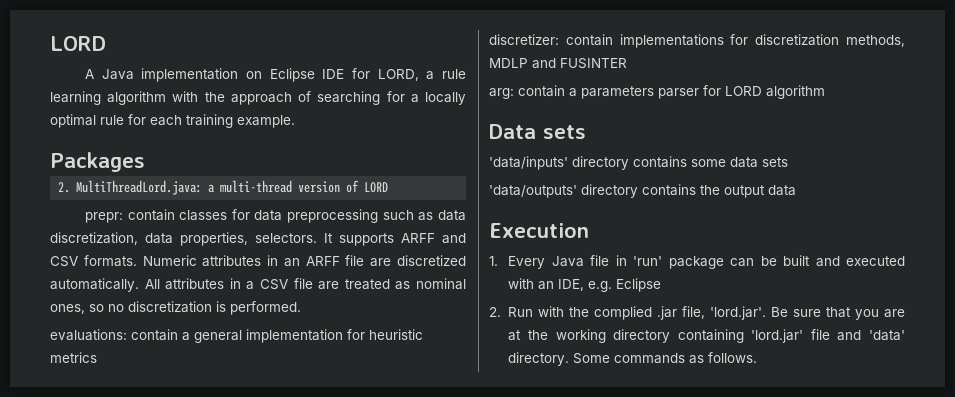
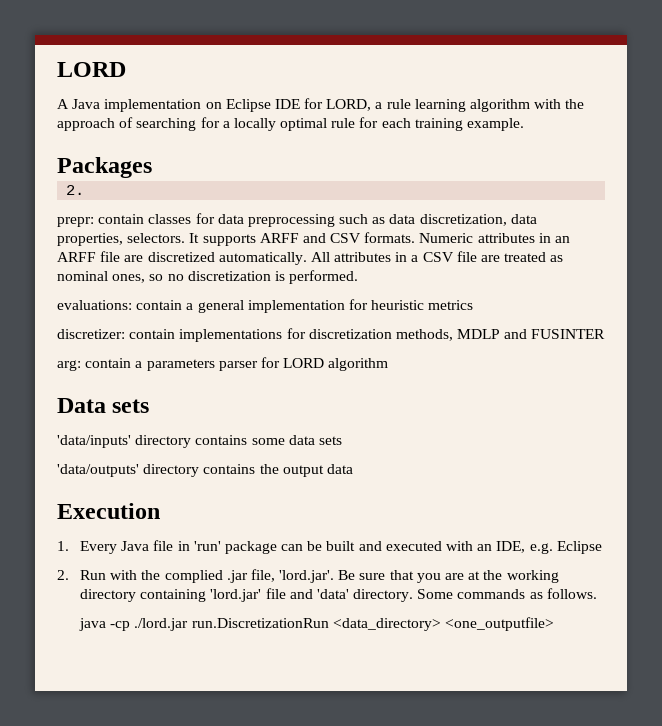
[76,180,389,195] MultiThreadLord.java: a multi-thread version of LORD -> (85, 190) none
(758, 357) none -> [78,617,554,631] // java -cp ./lord.jar run.DiscretizationRun <data_directory> <one_outputfile>

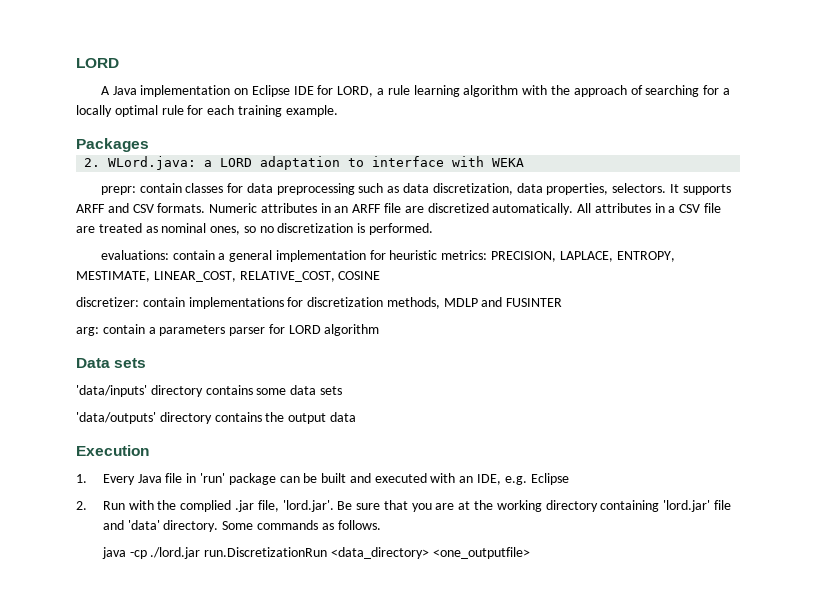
(85, 190) none -> [108,156,525,170] WLord.java: a LORD adaptation to interface with WEKA
[428,300,474,310] metrics -> [441,250,675,262] [76,271,381,282] metrics: PRECISION, LAPLACE, ENTROPY, MESTIMATE, LINEAR_COST, RELATIVE_COST, COSINE

